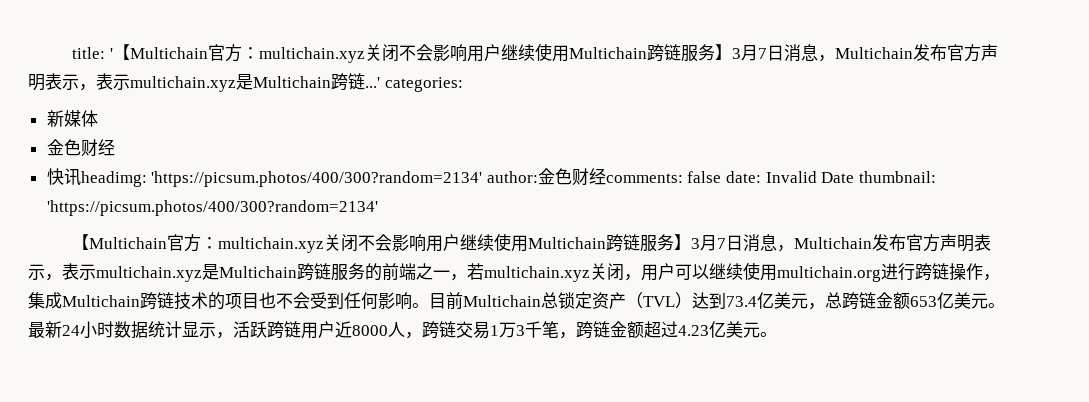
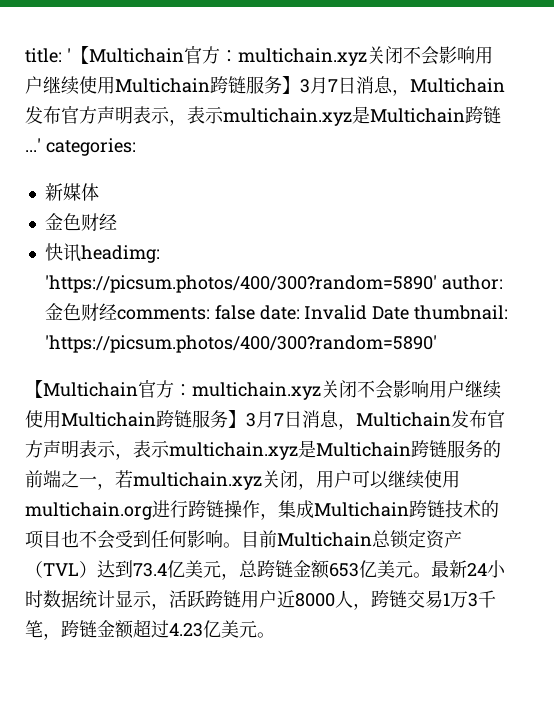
[151,171,483,187] 'https://picsum.photos/400/300?random=2134' -> [44,275,437,293] 'https://picsum.photos/400/300?random=5890'
[46,200,378,216] 'https://picsum.photos/400/300?random=2134' -> [44,335,437,353] 'https://picsum.photos/400/300?random=5890'

